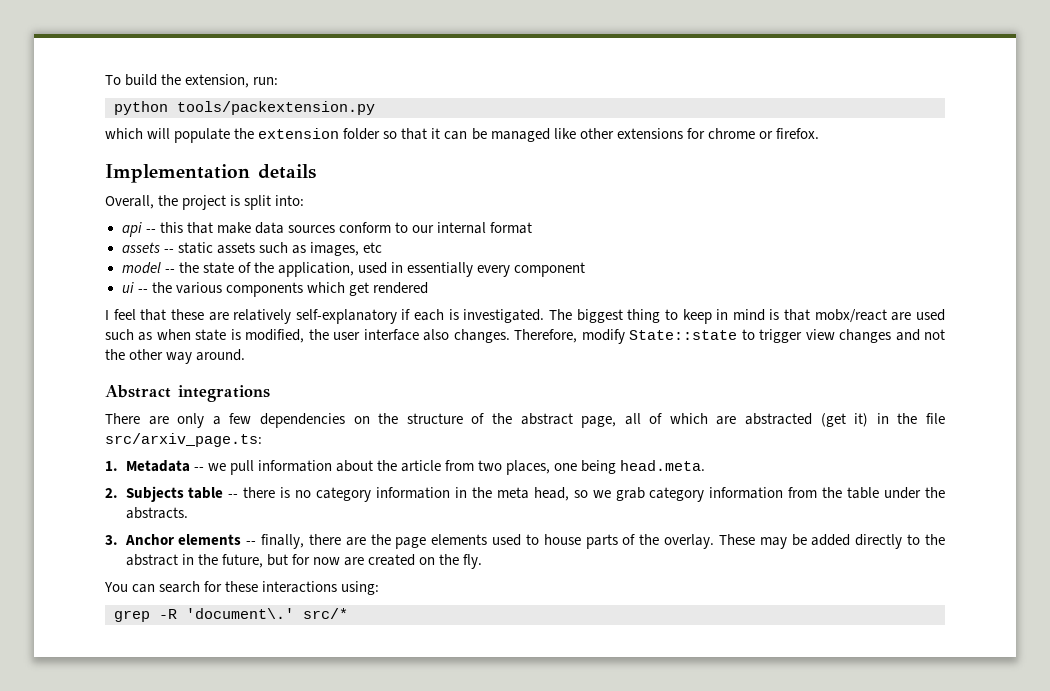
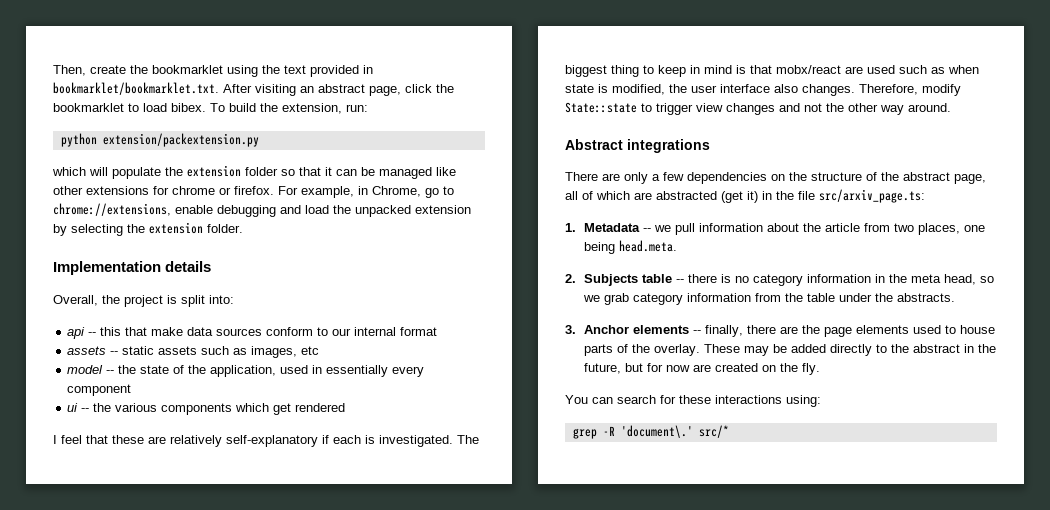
(105, 80) none -> [53,65,373,77] [53,82,454,96] [53,103,206,112] Then, create the bookmarklet using the text provided in bookmarklet/bookmarklet.txt. After visiting an abstract page, click the bookmarklet to load bibex.
[177,101,375,115] tools/packextension.py -> [102,133,259,147] extension/packextension.py
(819, 133) none -> [278,186,454,198] [53,203,471,217] [53,222,243,236] For example, in Chrome, go to chrome://extensions, enable debugging and load the unpacked extension by selecting the extension folder.

